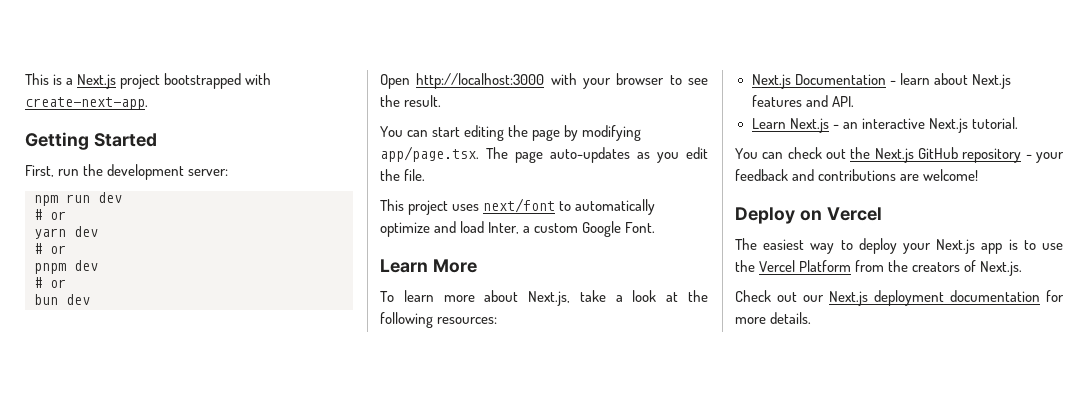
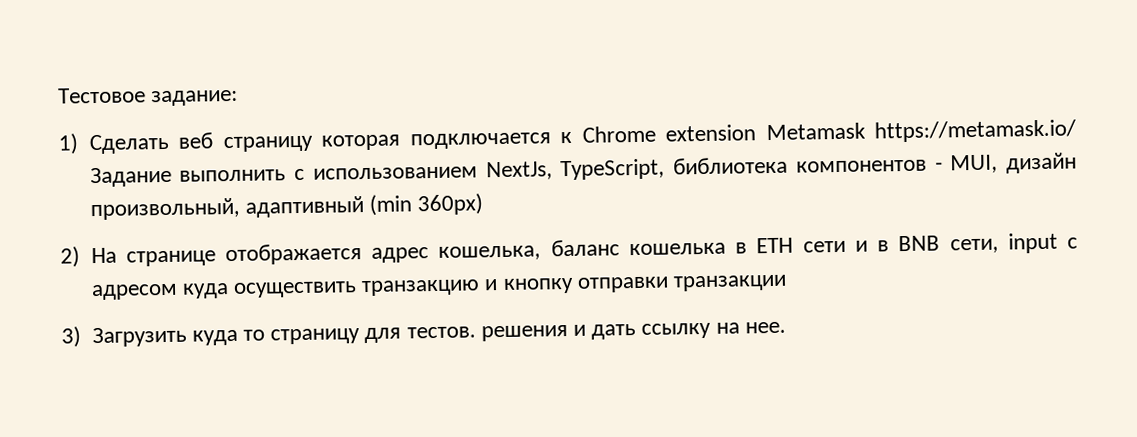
[25,73,272,89] [25,97,148,110] [25,132,157,150] [25,164,229,180] [34,192,122,206] [34,209,66,220] [34,226,98,239] [34,243,66,254] [34,260,98,274] [34,277,66,288] [34,294,90,305] [380,73,708,89] [380,95,442,107] [380,125,642,141] [380,146,708,163] [380,169,426,181] [380,198,656,215] [380,221,656,237] [380,259,477,273] [380,290,708,306] [380,312,498,328] [751,73,1011,89] [751,95,854,107] [751,117,1018,133] [735,147,1064,163] [735,169,979,181] [735,207,882,224] [735,238,1063,254] [735,260,1023,276] [735,290,1064,306] [735,312,812,324] This is a Next.js project bootstrapped with create-next-app. // Getting Started // First, run the development server: // npm run dev // # or // yarn dev // # or // pnpm dev // # or // bun dev // Open http://localhost:3000 with your browser to see the result. // You can start editing the page by modifying app/page.tsx. The page auto-updates as you edit the file. // This project uses next/font to automatically optimize and load Inter, a custom Google Font. // Learn More // To learn more about Next.js, take a look at the following resources: // Next.js Documentation - learn about Next.js features and API. // Learn Next.js - an interactive Next.js tutorial. // You can check out the Next.js GitHub repository - your feedback and contributions are welcome! // Deploy on Vercel // The easiest way to deploy your Next.js app is to use the Vercel Platform from the creators of Next.js. // Check out our Next.js deployment documentation for more details. -> [58,87,239,107] [58,119,1076,155] [89,152,1077,188] [89,193,484,221] [60,232,1079,268] [90,274,787,301] [61,321,786,348] Тестовое задание: // 1) Сделать веб страницу которая подключается к Chrome extension Metamask https://metamask.io/ Задание выполнить с использованием NextJs, TypeScript, библиотека компонентов - MUI, дизайн произвольный, адаптивный (min 360px) // 2) На странице отображается адрес кошелька, баланс кошелька в ETH сети и в BNB сети, input с адресом куда осуществить транзакцию и кнопку отправки транзакции // 3) Загрузить куда то страницу для тестов. решения и дать ссылку на нее.

